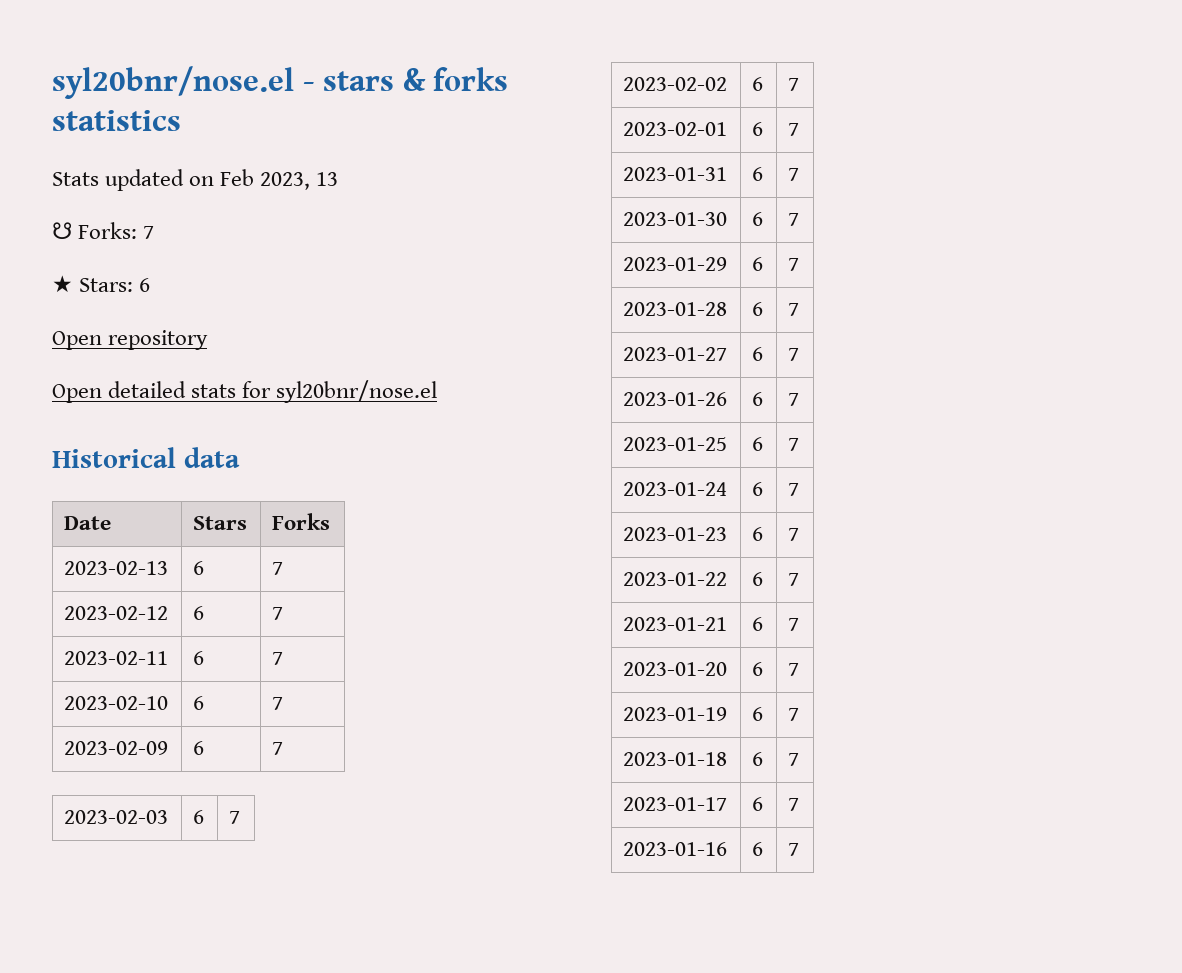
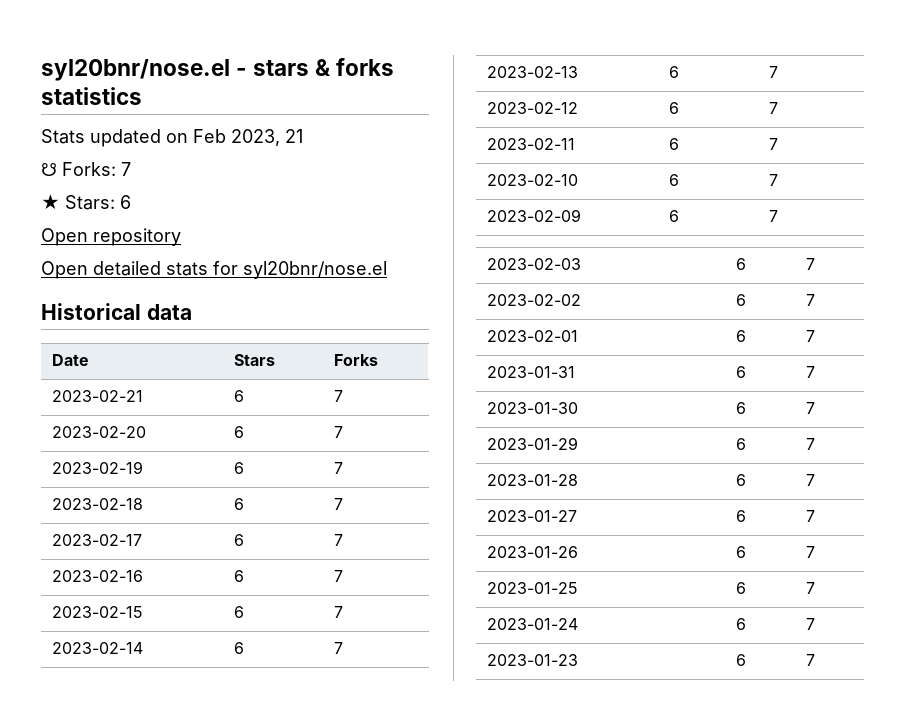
[316,172,339,186] 13 -> [285,129,303,143] 21
(331, 521) none -> [51,390,143,402] [233,390,244,402] [333,390,343,402] [51,426,146,438] [233,426,244,438] [333,426,343,438] [51,461,143,474] [233,462,244,474] [333,462,343,474] [51,498,143,510] [233,498,244,510] [333,498,343,510] [51,534,142,546] [233,534,244,546] [333,534,343,546] [51,570,143,582] [233,570,244,582] [333,570,343,582] [51,606,143,618] [233,606,244,618] [333,606,343,618] [51,642,143,654] [233,642,244,654] [333,642,343,654] // 2023-02-21 | 6 | 7 // 2023-02-20 | 6 | 7 // 2023-02-19 | 6 | 7 // 2023-02-18 | 6 | 7 // 2023-02-17 | 6 | 7 // 2023-02-16 | 6 | 7 // 2023-02-15 | 6 | 7 // 2023-02-14 | 6 | 7
[623,572,728,586] [752,572,764,586] [788,573,800,586] [623,617,728,631] [752,617,764,631] [788,618,800,631] [623,662,728,676] [752,662,764,676] [788,663,800,676] [623,707,728,721] [752,707,764,721] [788,708,800,721] [623,752,728,766] [752,752,764,766] [788,753,800,766] [623,797,728,811] [752,797,764,811] [788,798,800,811] [623,842,728,856] [752,842,764,856] [788,843,800,856] // 2023-01-22 | 6 | 7 // 2023-01-21 | 6 | 7 // 2023-01-20 | 6 | 7 // 2023-01-19 | 6 | 7 // 2023-01-18 | 6 | 7 // 2023-01-17 | 6 | 7 // 2023-01-16 | 6 | 7 -> (815, 660) none

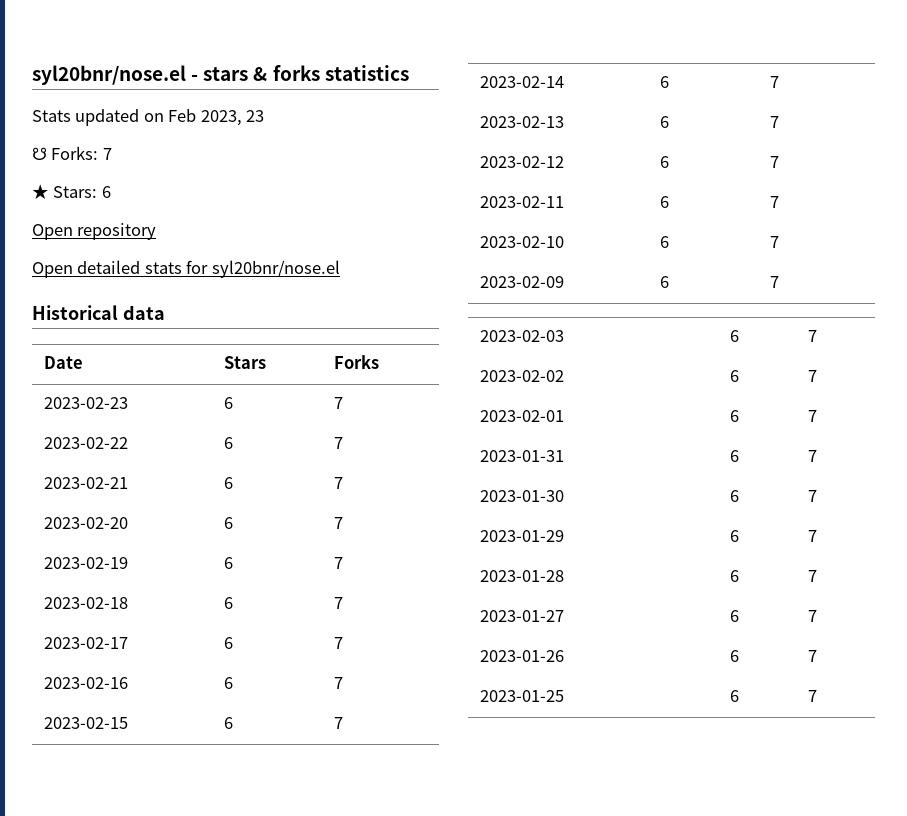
[285,129,303,143] 21 -> [246,110,265,122] 23
(378, 360) none -> [43,397,128,409] [223,397,233,409] [333,397,343,409] [43,437,128,449] [223,437,233,449] [333,437,343,449] // 2023-02-23 | 6 | 7 // 2023-02-22 | 6 | 7
[486,618,578,630] [735,618,746,630] [805,618,815,630] [486,654,578,666] [735,654,746,666] [805,654,815,666] // 2023-01-24 | 6 | 7 // 2023-01-23 | 6 | 7 -> (817, 696) none

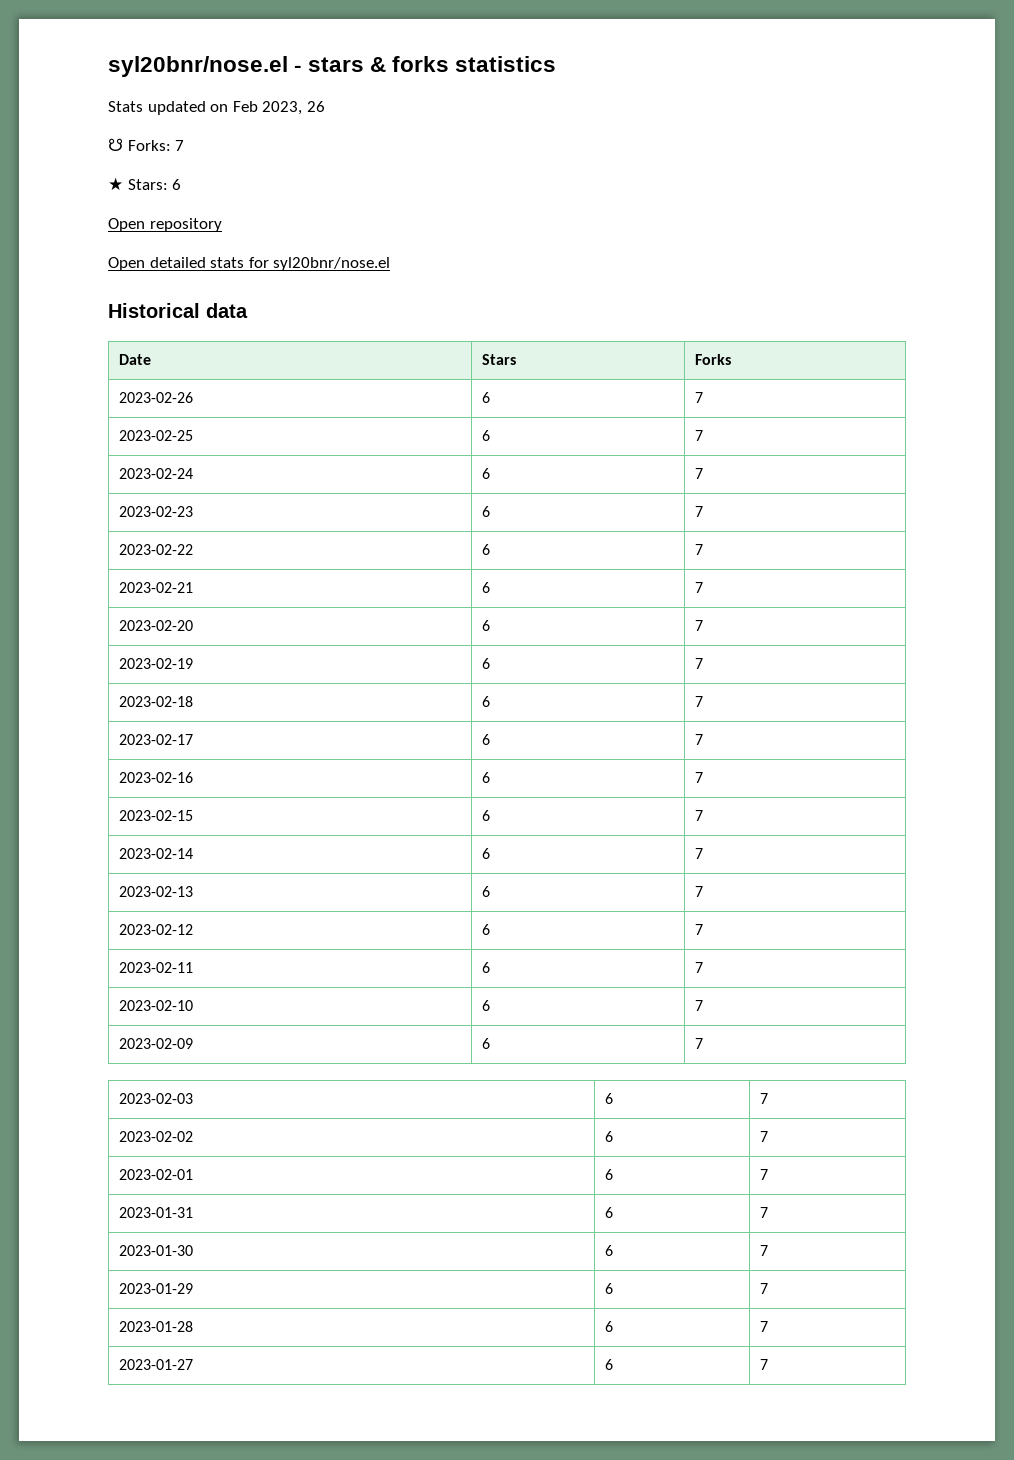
[246,110,265,122] 23 -> [306,101,325,112] 26
(379, 362) none -> [118,392,193,403] [481,392,490,403] [694,392,703,403] [118,430,193,441] [481,430,490,441] [694,430,703,441] [118,468,193,479] [481,468,490,479] [694,468,703,479] // 2023-02-26 | 6 | 7 // 2023-02-25 | 6 | 7 // 2023-02-24 | 6 | 7
[479,650,564,662] [729,650,739,662] [807,650,817,662] [479,690,564,702] [729,690,739,702] [807,690,817,702] // 2023-01-26 | 6 | 7 // 2023-01-25 | 6 | 7 -> (768, 1364) none

